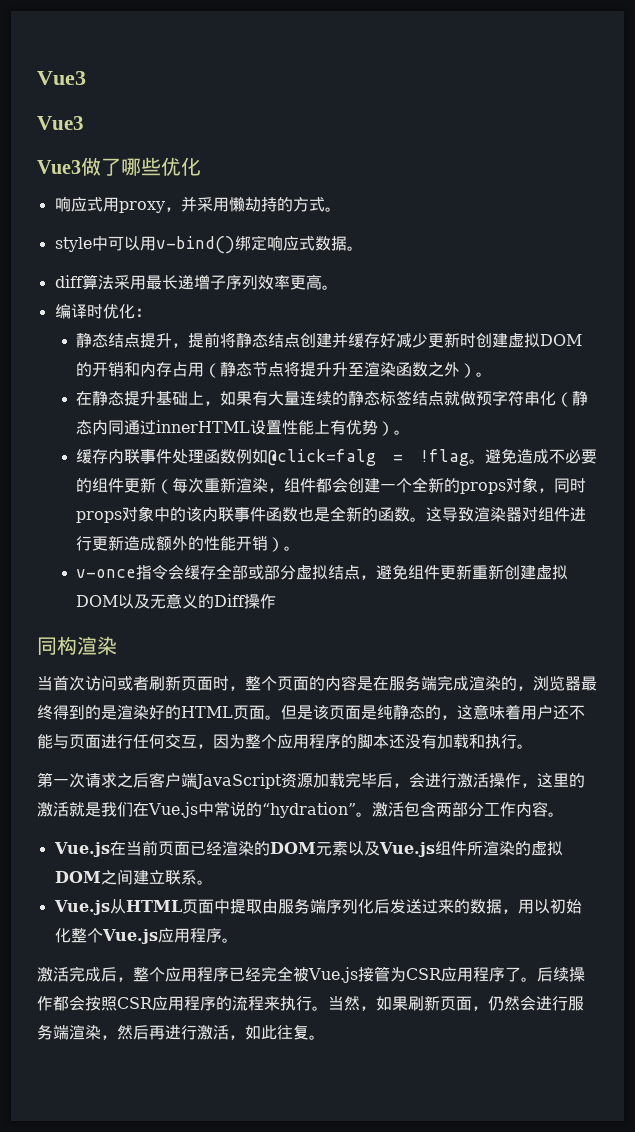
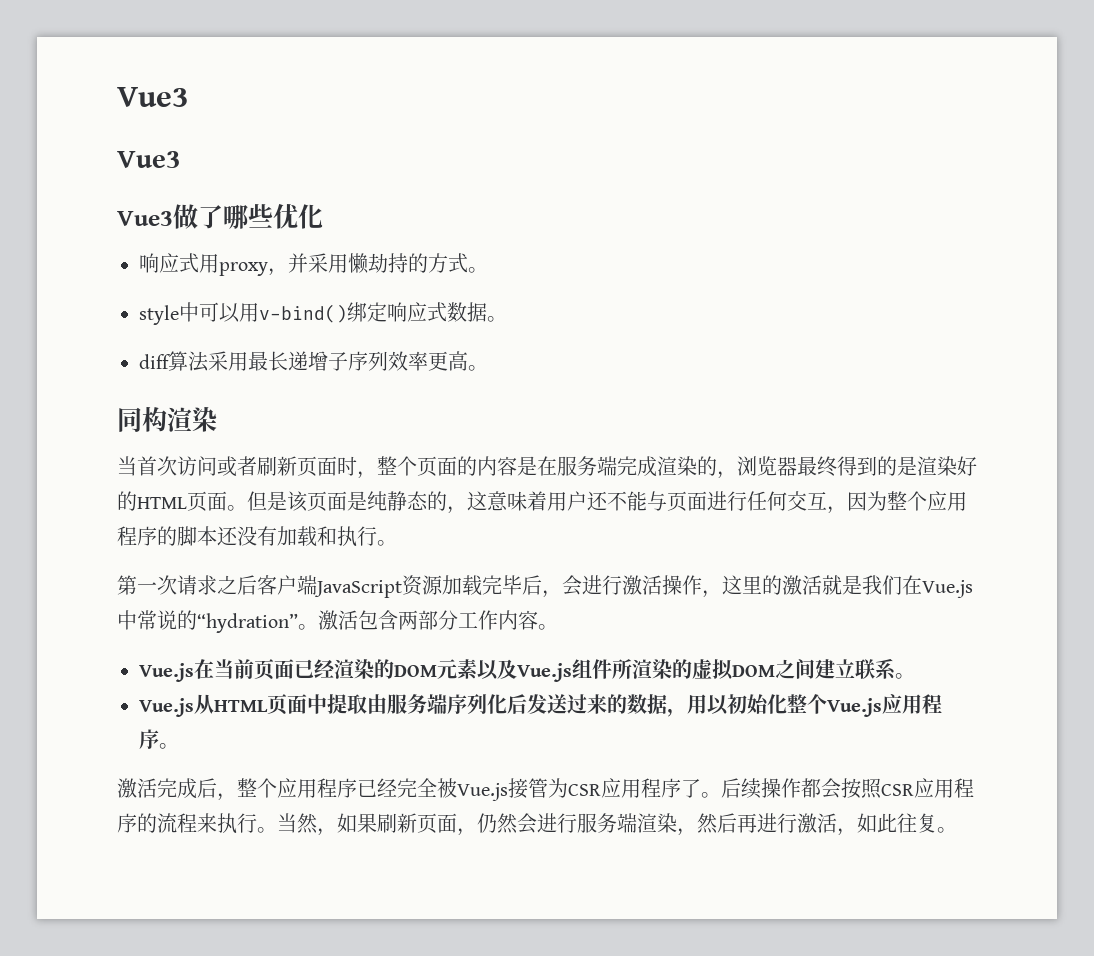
[54,304,151,319] [76,332,583,348] [76,361,493,378] [76,390,589,407] [76,420,411,436] [76,449,597,466] [76,477,587,494] [76,506,587,523] [76,535,301,552] [76,564,569,580] [76,593,277,609] // 编译时优化： // 静态结点提升，提前将静态结点创建并缓存好减少更新时创建虚拟DOM的开销和内存占用（静态节点将提升升至渲染函数之外）。 // 在静态提升基础上，如果有大量连续的静态标签结点就做预字符串化（静态内同通过innerHTML设置性能上有优势）。 // 缓存内联事件处理函数例如@click=falg = !flag。避免造成不必要的组件更新（每次重新渲染，组件都会创建一个全新的props对象，同时props对象中的该内联事件函数也是全新的函数。这导致渲染器对组件进行更新造成额外的性能开销）。 // v-once指令会缓存全部或部分虚拟结点，避免组件更新重新创建虚拟DOM以及无意义的Diff操作 -> (488, 368) none

